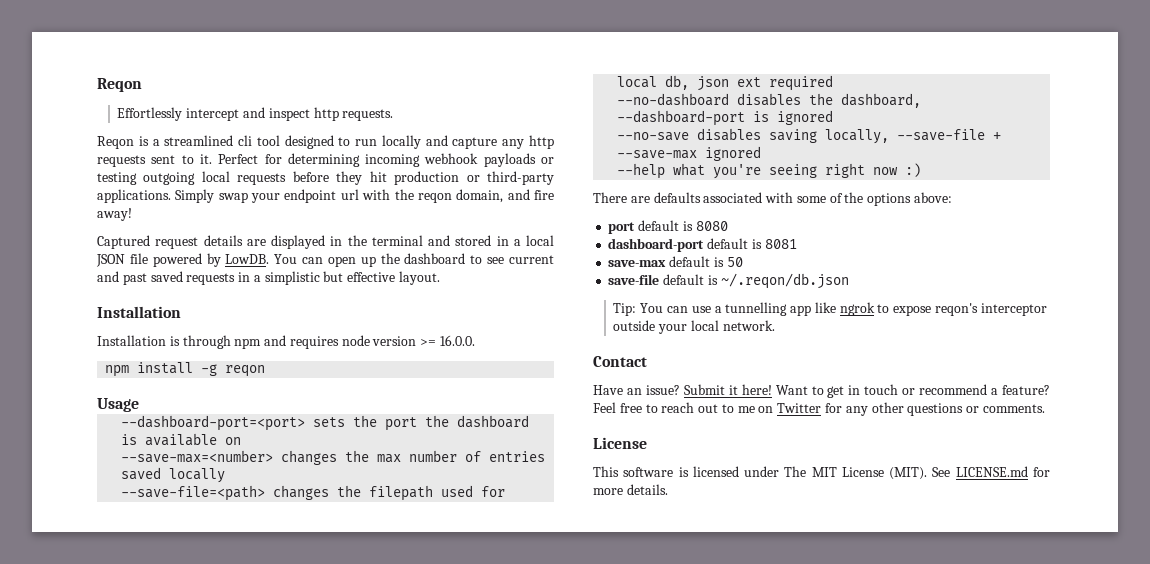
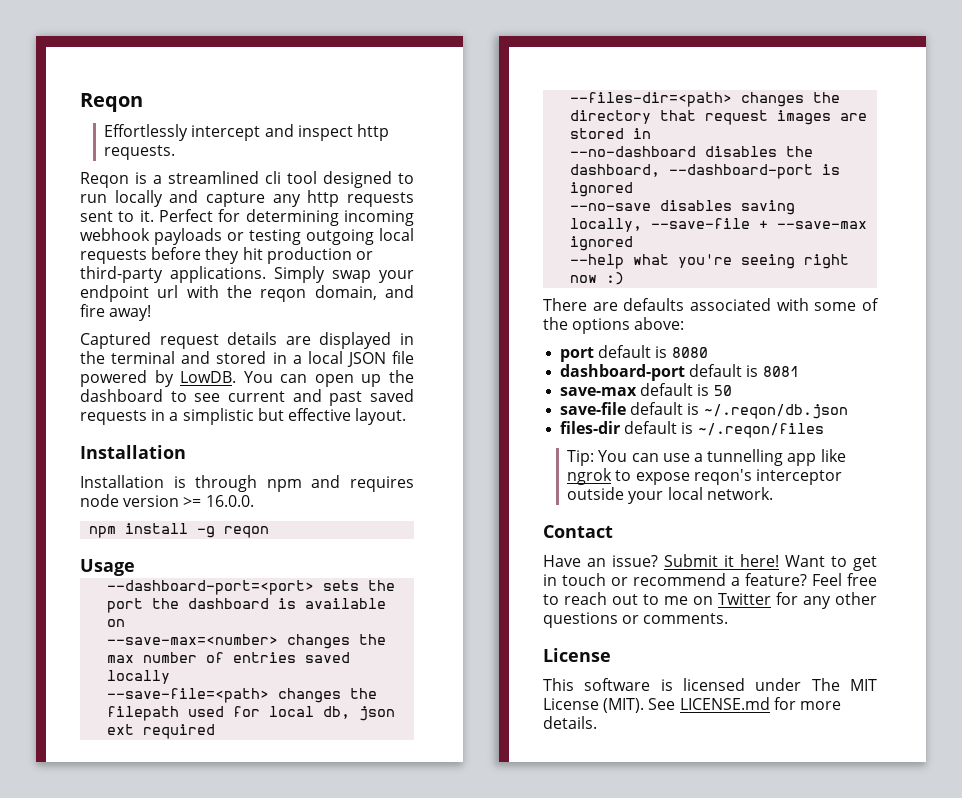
(834, 83) none -> [570,92,841,107] [570,110,868,125] [570,128,652,139] // --files-dir=<path> changes the directory that request images are stored in
(849, 281) none -> [560,421,824,438] // files-dir default is ~/.reqon/files

